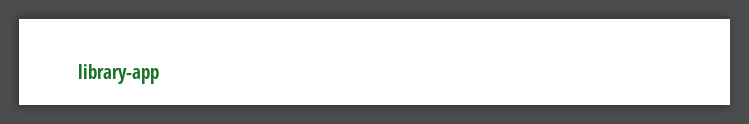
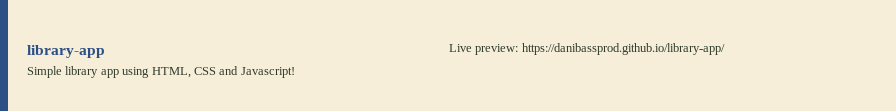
(159, 74) none -> [27,66,295,78] [449,43,725,55] // Simple library app using HTML, CSS and Javascript! // Live preview: https://danibassprod.github.io/library-app/

